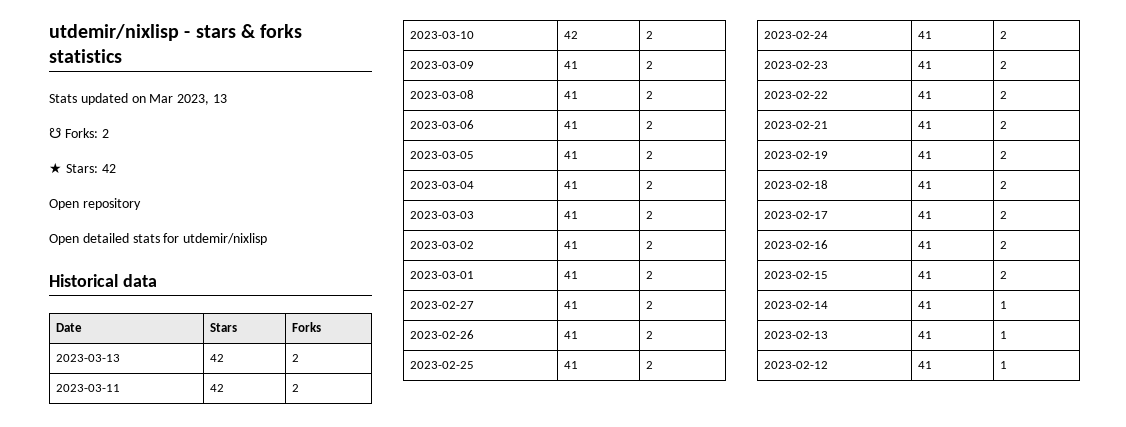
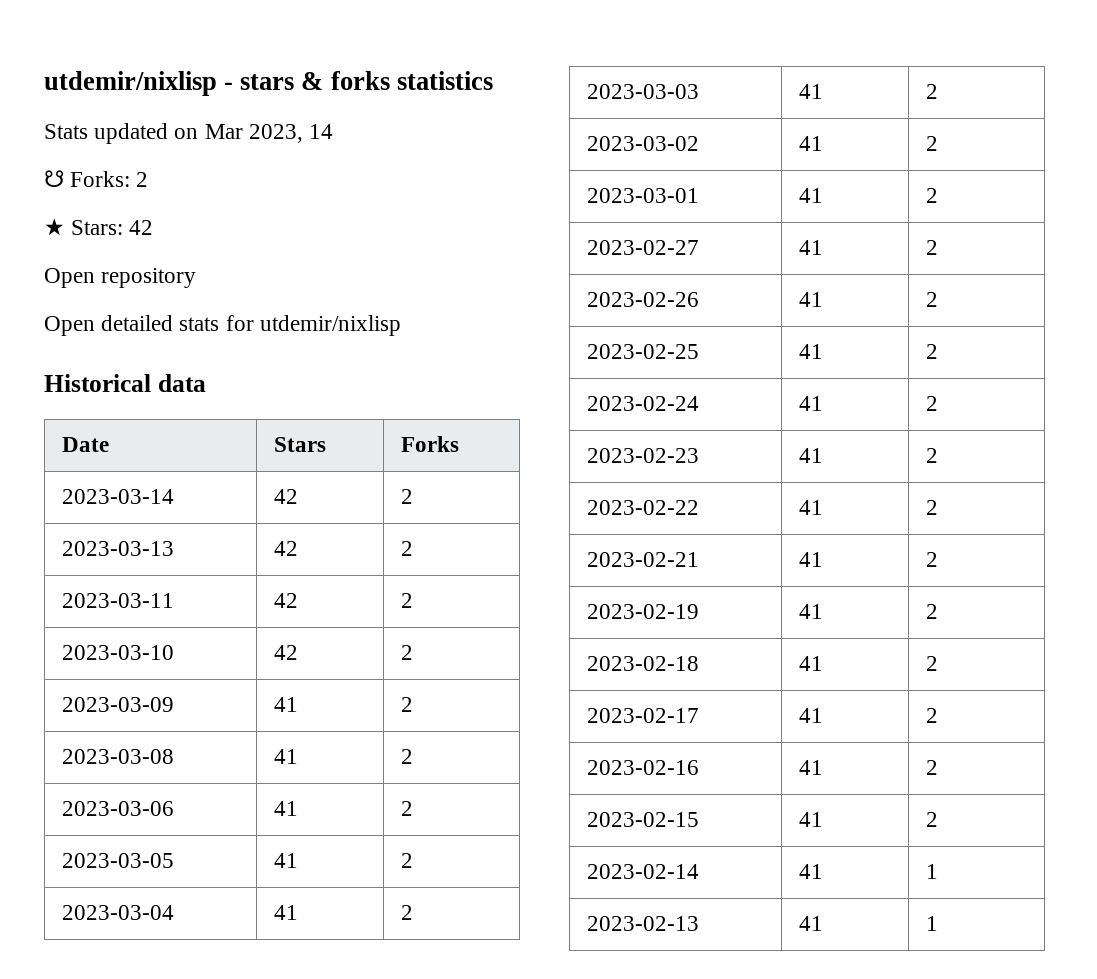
[212,94,227,103] 13 -> [309,124,334,139] 14
(321, 327) none -> [61,489,174,504] [273,489,298,504] [400,489,413,504] // 2023-03-14 | 42 | 2
[763,361,828,369] [917,361,932,369] [999,361,1007,369] // 2023-02-12 | 41 | 1 -> (938, 923) none

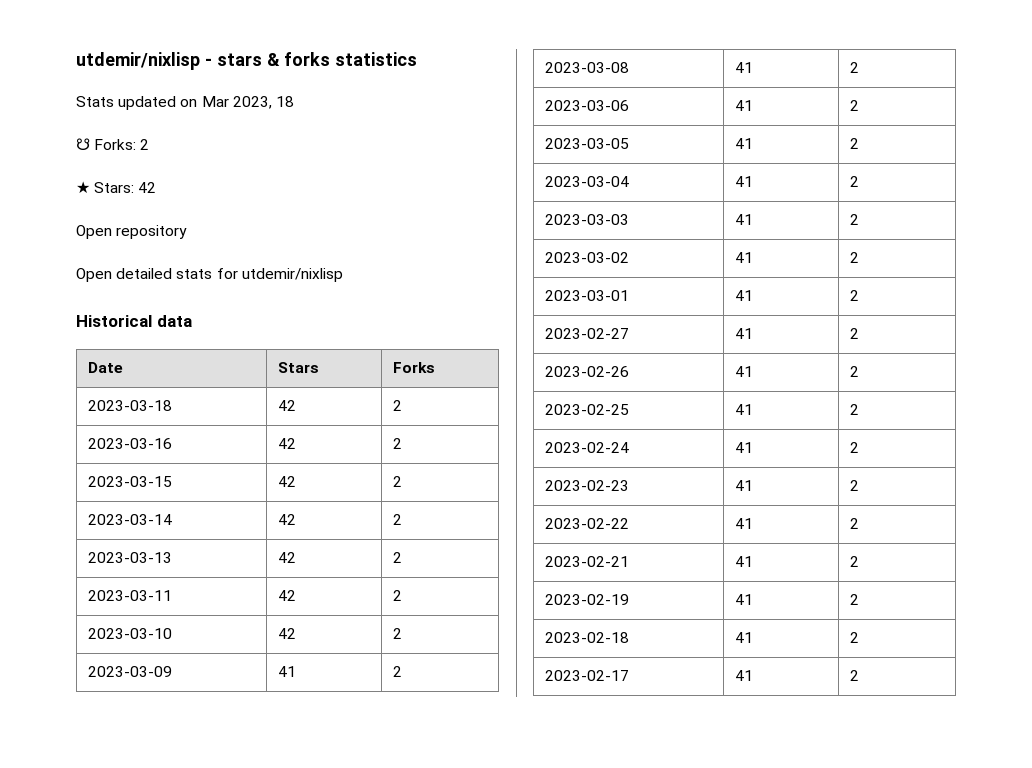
[309,124,334,139] 14 -> [275,96,294,107] 18
(459, 444) none -> [87,400,172,411] [277,400,296,411] [392,400,402,411] [87,438,172,449] [277,438,296,449] [392,438,402,449] [87,476,172,487] [277,476,296,487] [392,476,402,487] // 2023-03-18 | 42 | 2 // 2023-03-16 | 42 | 2 // 2023-03-15 | 42 | 2
[586,760,699,775] [798,760,823,775] [925,760,938,775] [586,812,699,827] [798,812,823,827] [925,812,938,827] [586,864,699,879] [798,864,823,879] [925,864,938,879] [586,916,699,931] [798,916,823,931] [925,916,938,931] // 2023-02-16 | 41 | 2 // 2023-02-15 | 41 | 2 // 2023-02-14 | 41 | 1 // 2023-02-13 | 41 | 1 -> (859, 675) none

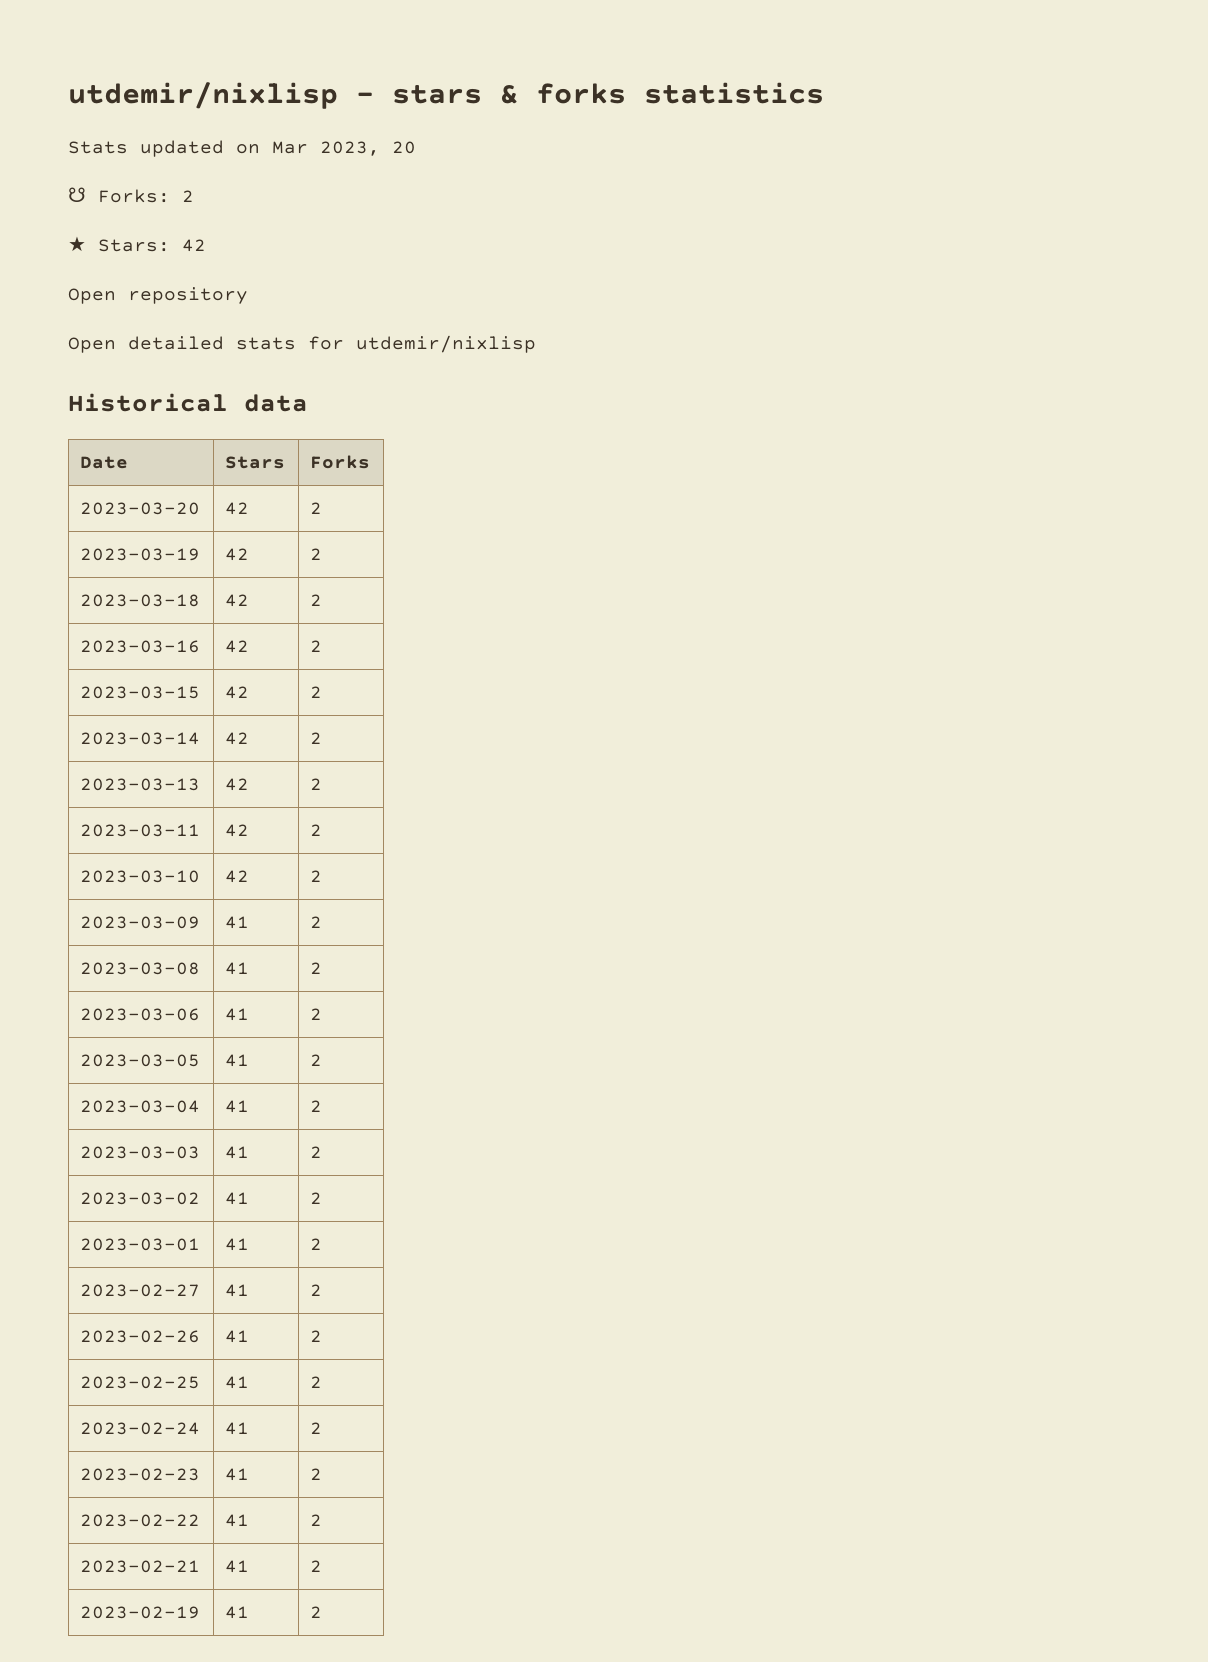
[275,96,294,107] 18 -> [392,141,416,154] 20
(435, 367) none -> [80,502,201,515] [225,502,250,515] [310,502,323,514] [80,548,201,561] [225,548,250,561] [310,548,323,560] // 2023-03-20 | 42 | 2 // 2023-03-19 | 42 | 2
[544,632,629,643] [734,632,753,643] [849,632,859,643] [544,670,629,681] [734,670,753,681] [849,670,859,681] // 2023-02-18 | 41 | 2 // 2023-02-17 | 41 | 2 -> (323, 1612) none

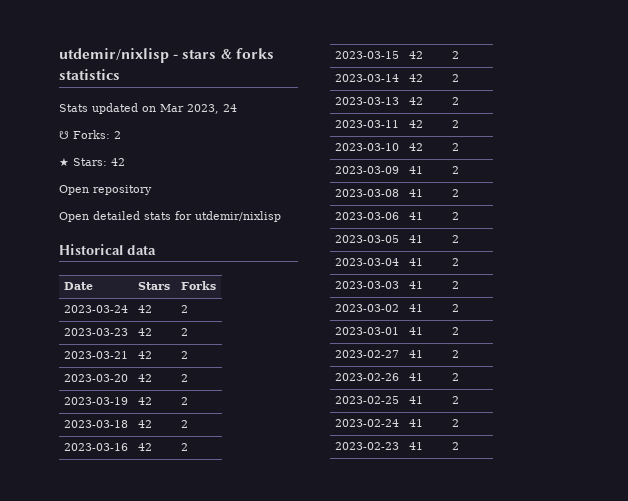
[392,141,416,154] 20 -> [223,104,237,112] 24
(371, 462) none -> [63,305,128,313] [137,305,152,313] [180,305,188,313] [63,328,128,336] [137,328,152,336] [180,328,188,336] [63,351,128,359] [137,351,152,359] [180,351,188,359] // 2023-03-24 | 42 | 2 // 2023-03-23 | 42 | 2 // 2023-03-21 | 42 | 2
[80,1514,201,1527] [225,1514,250,1527] [310,1514,323,1526] [80,1560,201,1573] [225,1560,250,1573] [310,1560,323,1572] [80,1606,201,1619] [225,1606,250,1619] [310,1606,323,1618] // 2023-02-22 | 41 | 2 // 2023-02-21 | 41 | 2 // 2023-02-19 | 41 | 2 -> (459, 446) none

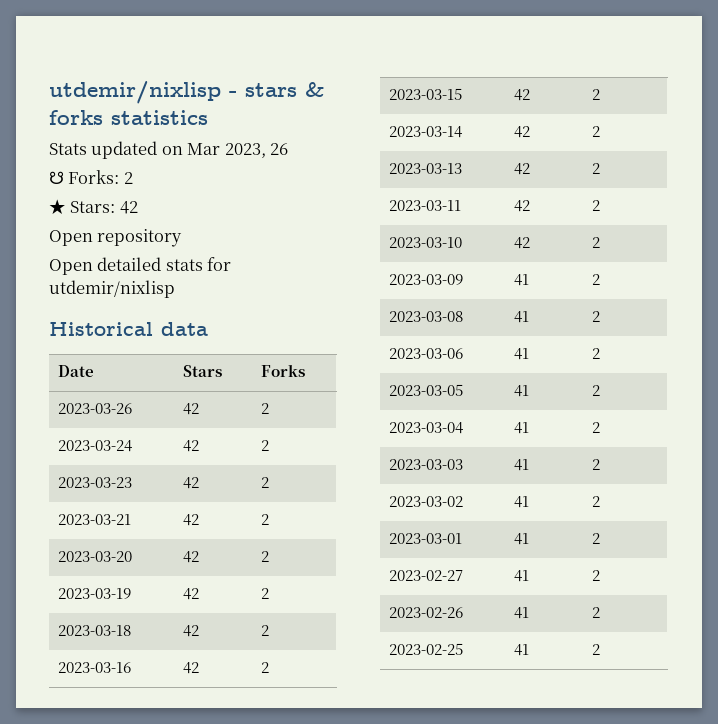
[223,104,237,112] 24 -> [270,143,289,155] 26
(216, 285) none -> [57,403,132,414] [182,403,199,415] [260,403,269,414] // 2023-03-26 | 42 | 2
[334,419,399,427] [408,419,423,427] [451,419,459,427] [334,442,399,450] [408,442,423,450] [451,442,459,450] // 2023-02-24 | 41 | 2 // 2023-02-23 | 41 | 2 -> (600, 649) none

